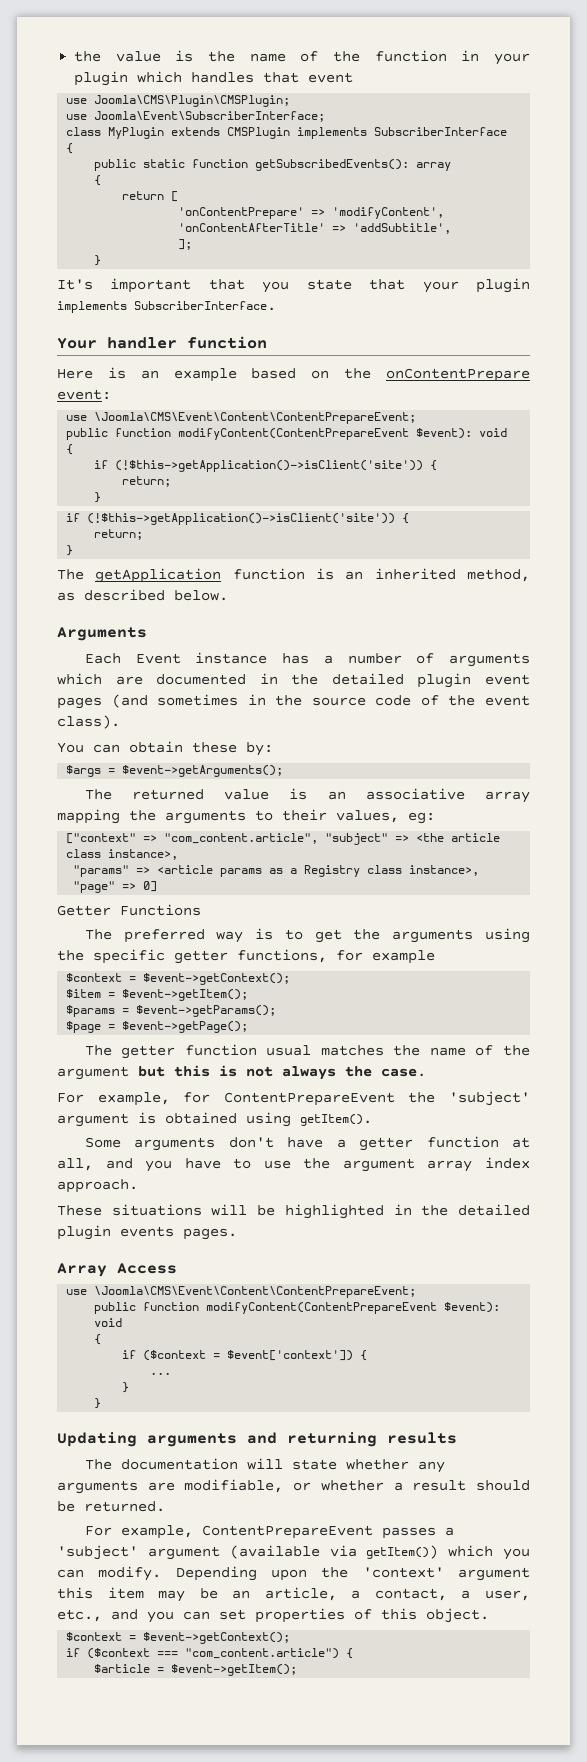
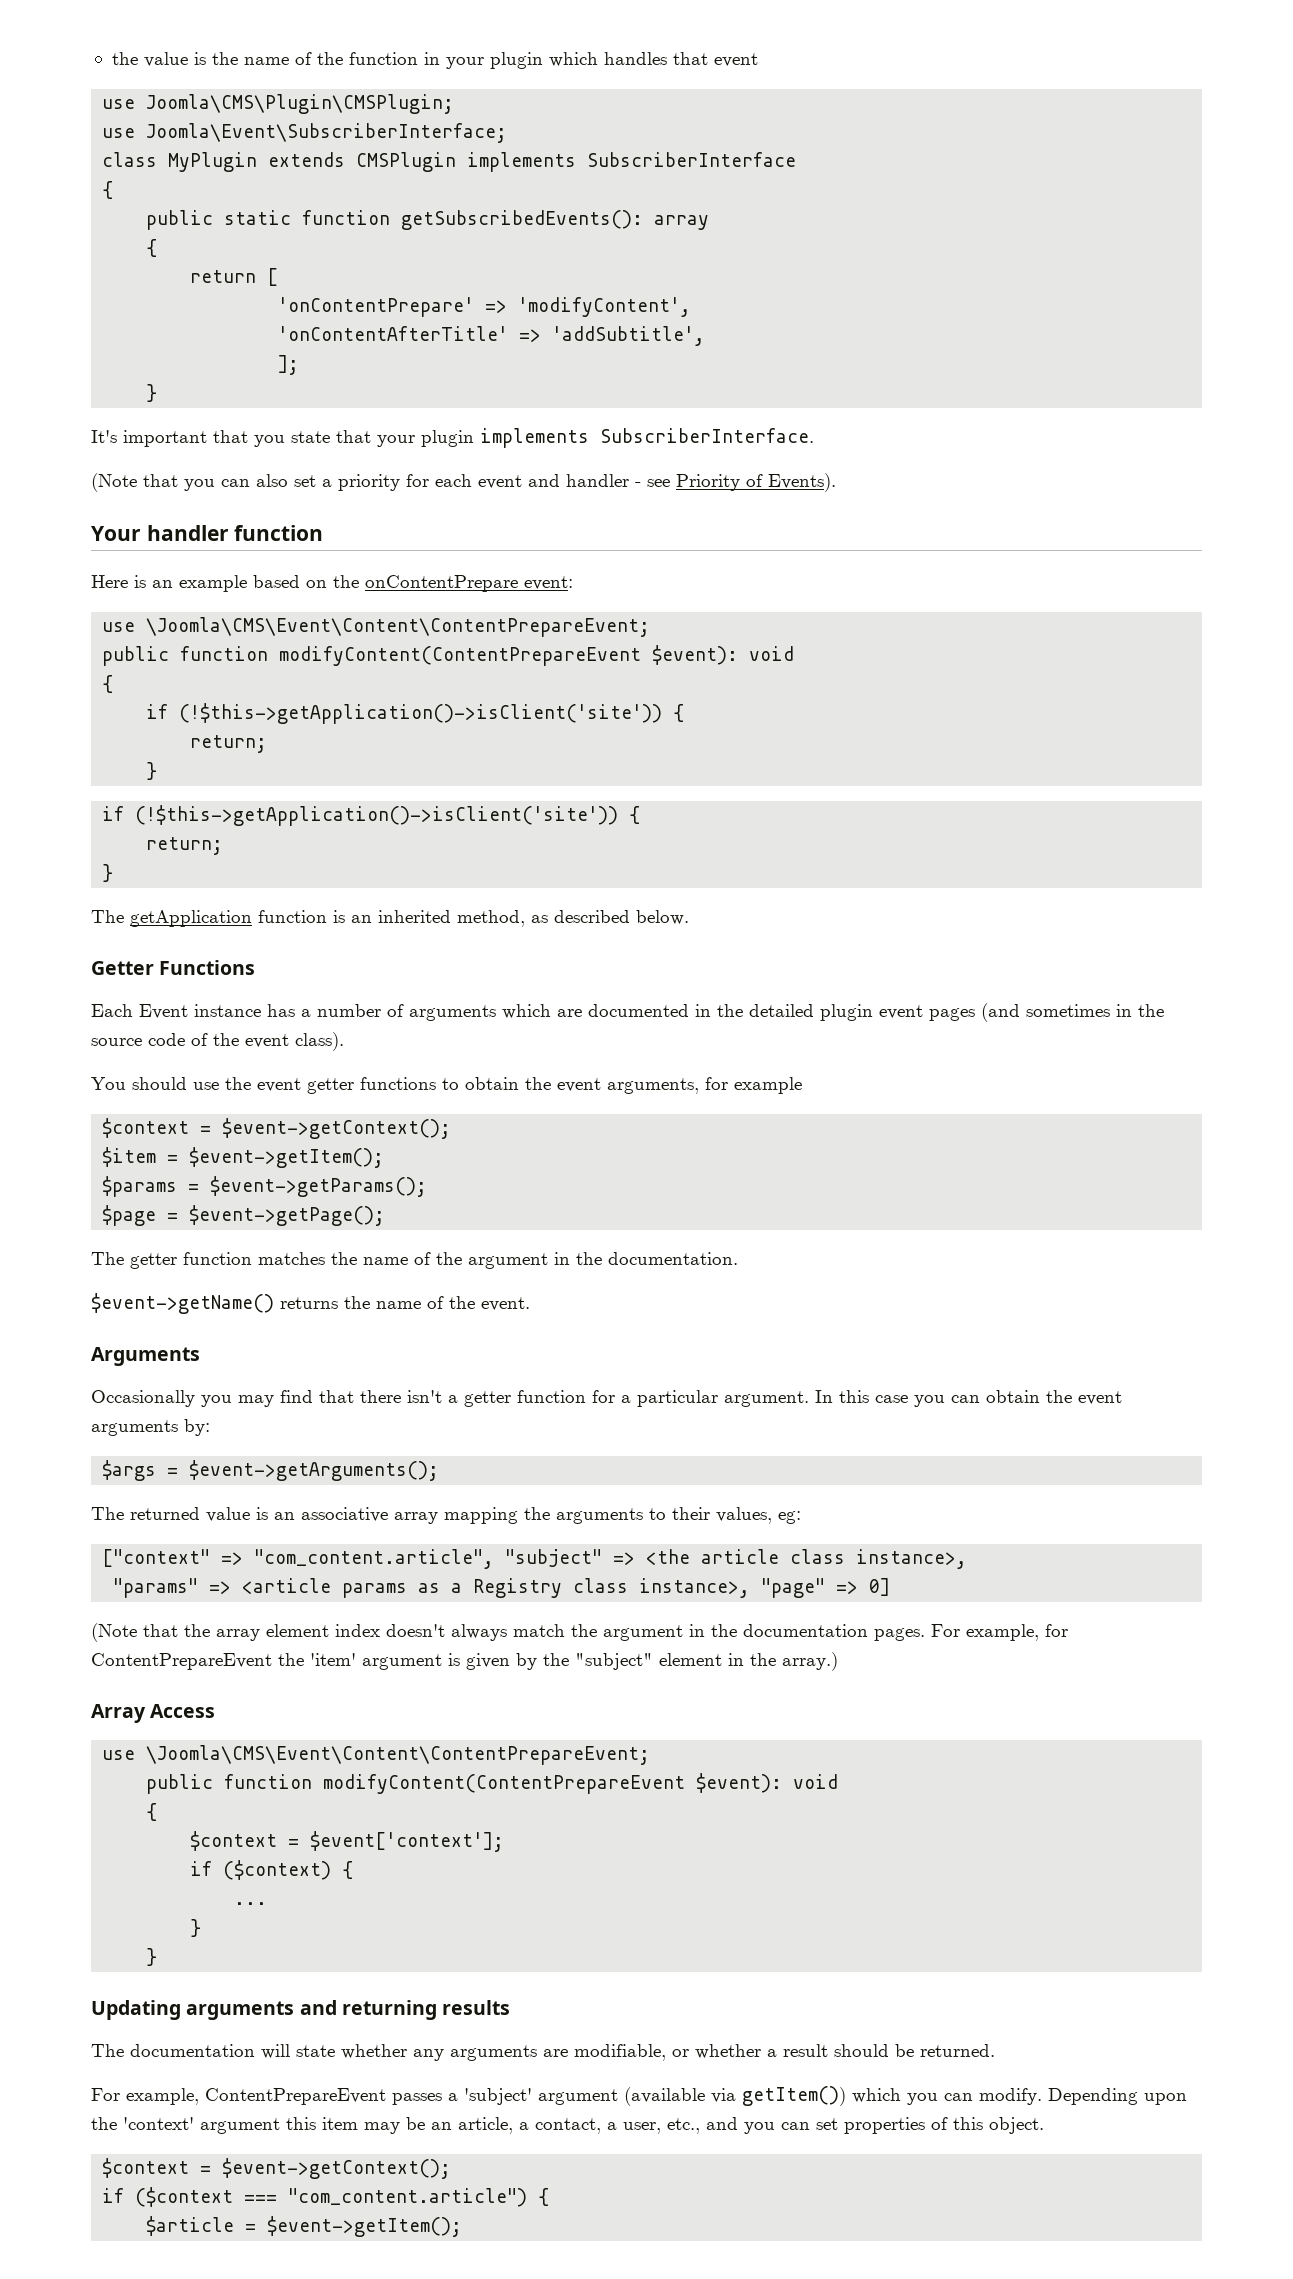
(276, 306) none -> [91,473,836,492] // (Note that you can also set a priority for each event and handler - see Priority of Events).
[57,627,147,641] Arguments -> [91,960,256,975] Getter Functions
[93,741,237,753] can obtain these -> [132,1077,802,1094] [102,1118,452,1139] [102,1147,385,1168] [102,1176,428,1197] [102,1205,386,1226] [91,1252,738,1269] [91,1293,530,1314] [91,1347,200,1366] [91,1390,1122,1407] [91,1420,178,1436] should use the event getter functions to obtain the event arguments, for example // $context = $event->getContext(); // $item = $event->getItem(); // $params = $event->getParams(); // $page = $event->getPage(); // The getter function matches the name of the argument in the documentation. // $event->getName() returns the name of the event. // Arguments // Occasionally you may find that there isn't a getter function for a particular argument. In this case you can obtain the event arguments
[57,904,201,916] [84,928,530,943] [57,949,435,964] [66,973,291,985] [66,989,249,1001] [66,1005,277,1017] [66,1021,249,1033] [84,1044,530,1059] [57,1065,426,1080] Getter Functions // The preferred way is to get the arguments using the specific getter functions, for example // $context = $event->getContext(); // $item = $event->getItem(); // $params = $event->getParams(); // $page = $event->getPage(); // The getter function usual matches the name of the argument but this is not always the case. // -> [91,1623,925,1642] (Note that the array element index doesn't always match the argument in the documentation pages.
[449,1091,530,1106] 'subject' -> [310,1653,356,1666] 'item'
[165,1112,372,1127] [84,1136,530,1151] [57,1157,530,1172] [57,1179,138,1193] [57,1204,530,1219] [57,1225,237,1240] obtained using getItem(). // Some arguments don't have a getter function at all, and you have to use the argument array index approach. // These situations will be highlighted in the detailed plugin events pages. -> [466,1652,838,1671] given by the "subject" element in the array.)
[122,1350,354,1361] if ($context = $event['context']) -> [190,1831,505,1852] [190,1860,332,1880] $context = $event['context']; // if ($context)

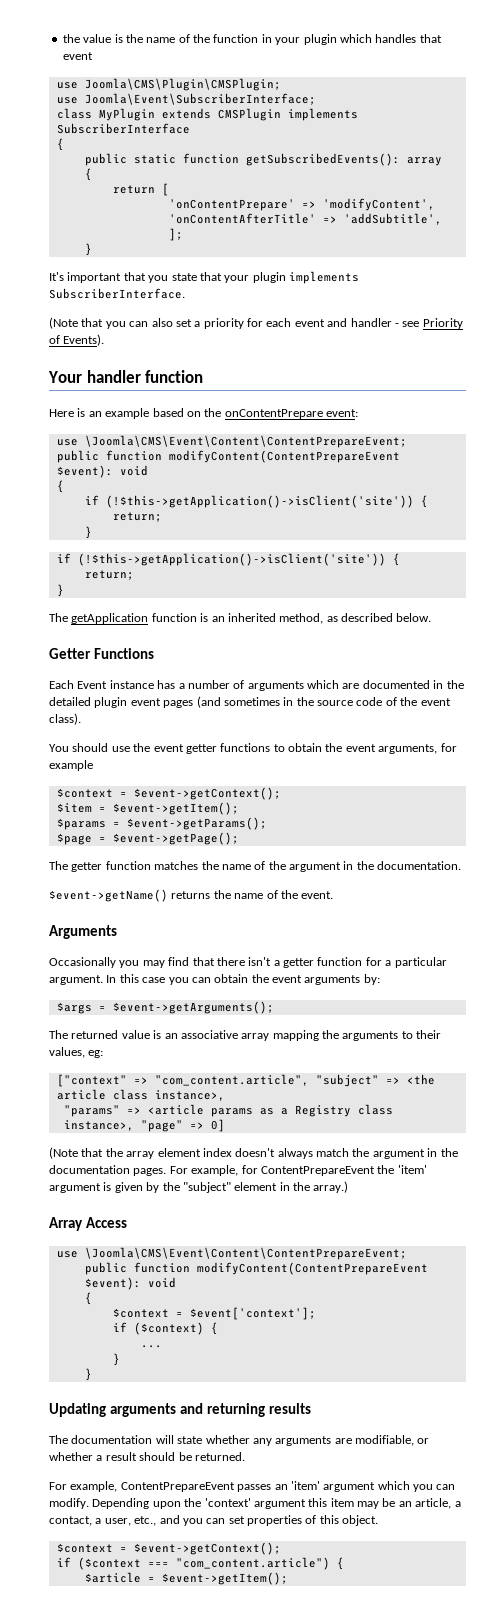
[448,2086,846,2106] a 'subject' argument (available via getItem()) -> [274,1481,376,1492] an 'item' argument

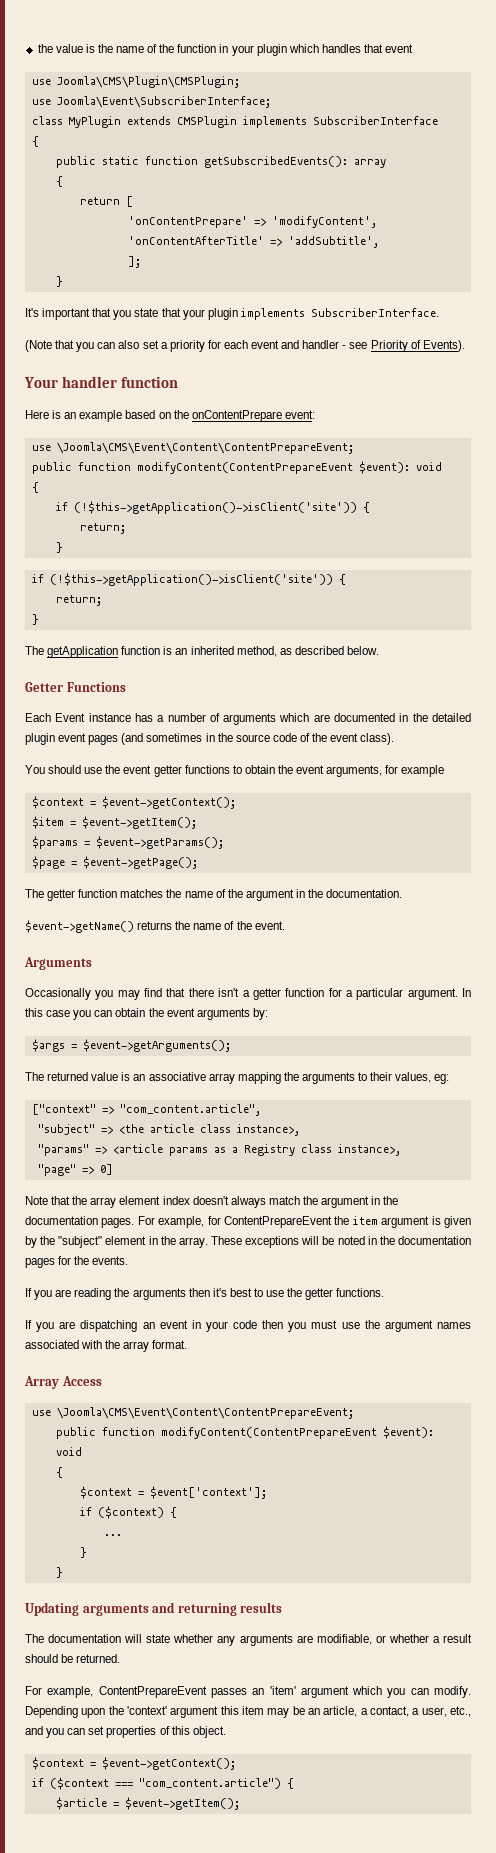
(309, 1080) none -> (261, 1110) //
(134, 1125) none -> (401, 1150) //
[49,1147,78,1159] (Note -> [25,1196,48,1205] Note
[397,1165,427,1174] 'item' -> [352,1216,378,1225] item
[313,1181,349,1193] array.) -> [178,1236,472,1248] [25,1256,129,1268] [25,1288,385,1300] [25,1320,471,1332] [25,1340,188,1352] array. These exceptions will be noted in the documentation pages for the events. // If you are reading the arguments then it's best to use the getter functions. // If you are dispatching an event in your code then you must use the argument names associated with the array format.

